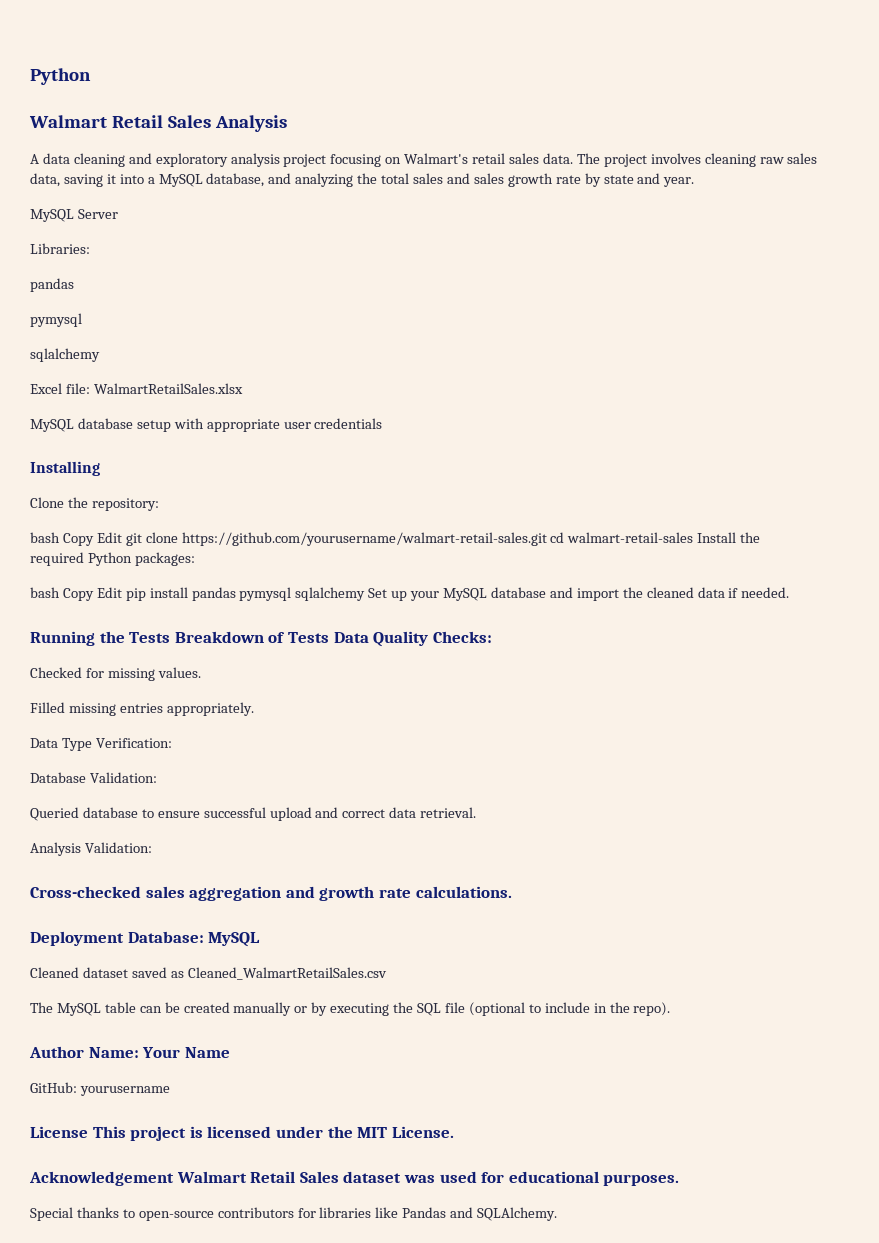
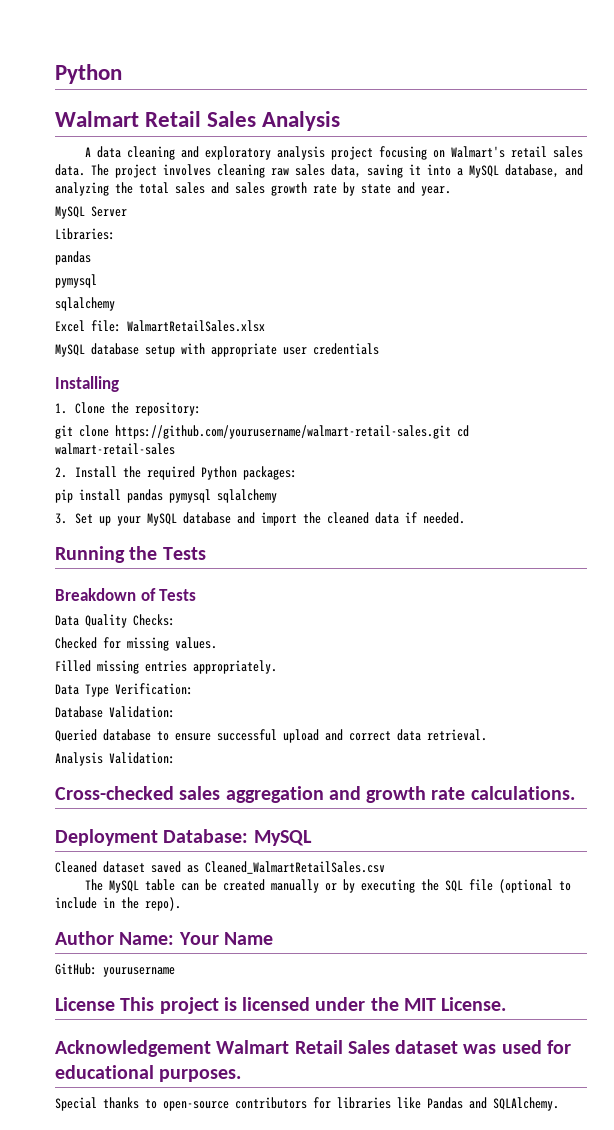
(100, 468) none -> [55,403,67,414] 1.
[30,532,122,546] bash Copy Edit -> (202, 409) none
(694, 537) none -> [55,467,67,478] // 2.
[30,587,122,601] bash Copy Edit -> (298, 473) none
(366, 594) none -> [55,513,67,524] // 3.
(171, 637) none -> (206, 553) //
(329, 637) none -> (197, 595) //

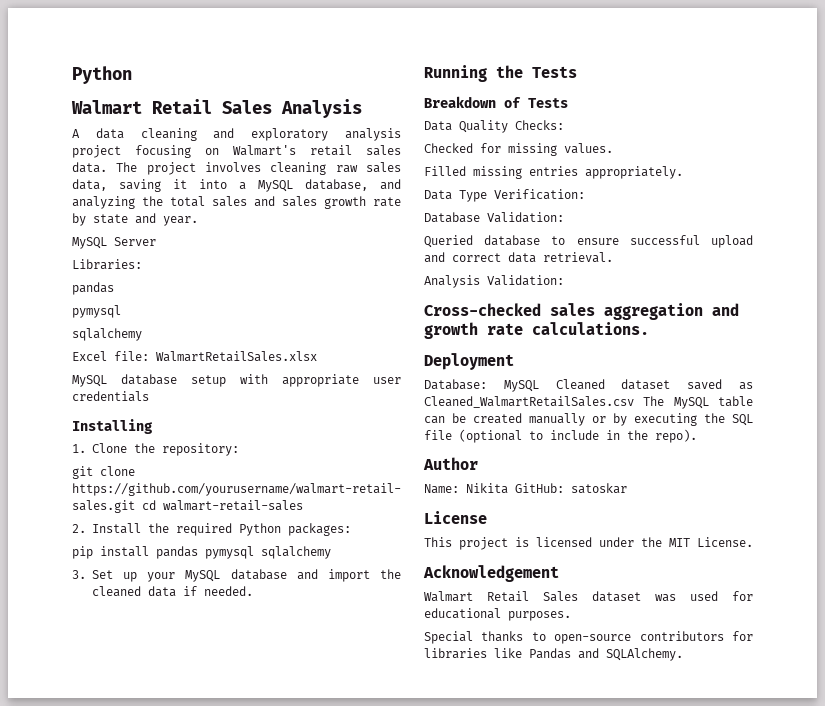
(158, 837) none -> (514, 361) //
(312, 838) // -> (539, 386) none
(385, 867) // -> (634, 402) none
[119,932,273,945] [55,963,175,977] Name: Your Name // GitHub: yourusername -> [424,483,627,494] // Name: Nikita GitHub: satoskar
(115, 1004) none -> (487, 517) //
(211, 1048) none -> (559, 573) //

